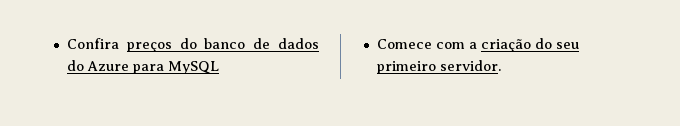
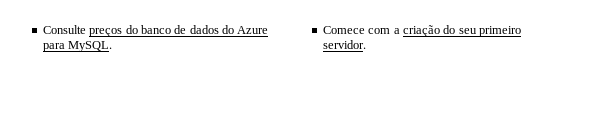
[66,38,119,49] Confira -> [42,25,86,34] Consulte
[167,61,219,74] MySQL -> [68,41,113,52] MySQL.

